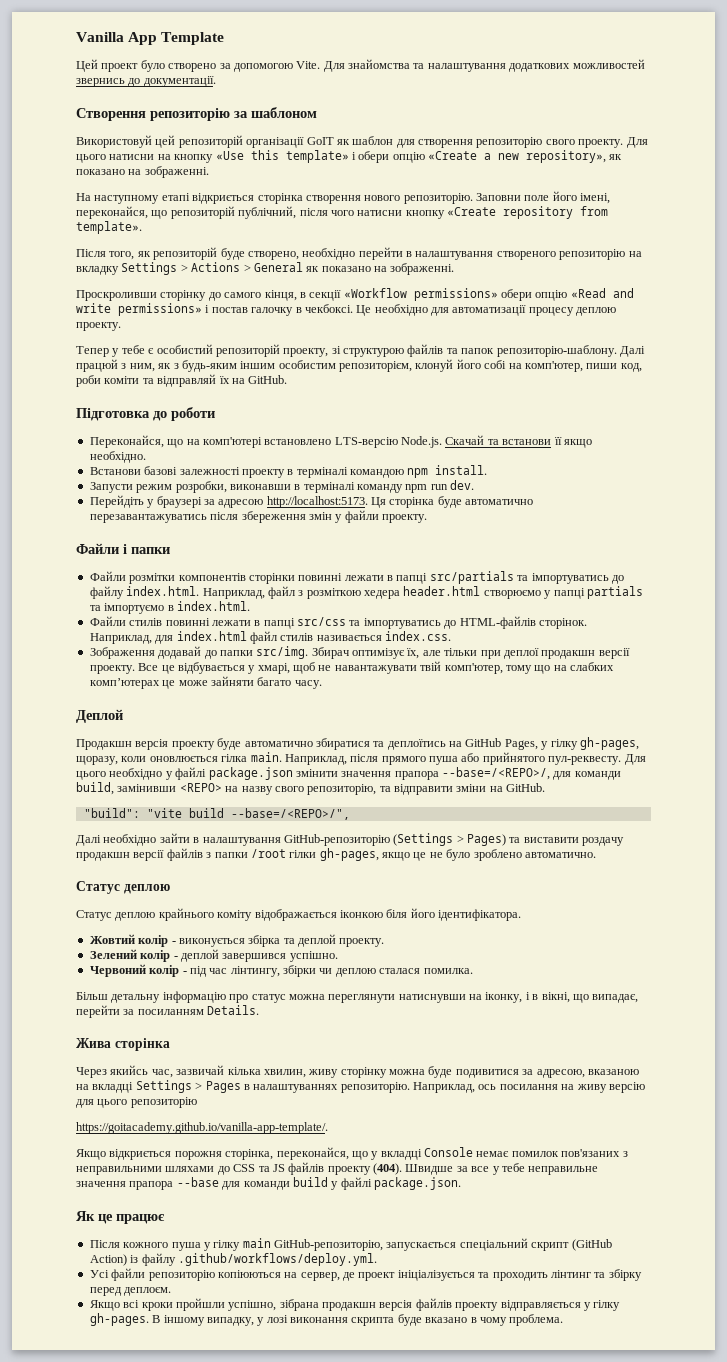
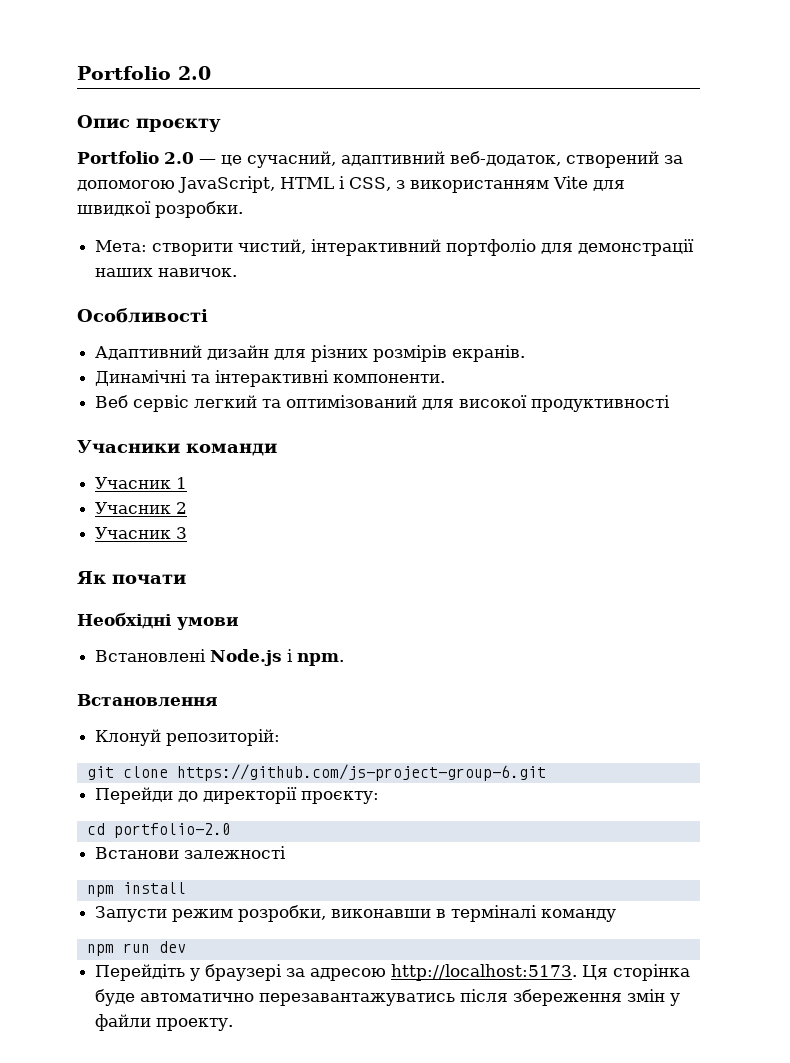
[76,32,225,45] [76,59,645,72] [76,76,216,87] [76,107,317,121] [76,135,648,148] [76,150,623,163] [76,166,209,178] [76,191,611,204] [76,206,608,219] [76,221,142,234] [76,247,642,260] [76,262,455,275] [76,288,634,301] [76,303,617,316] [76,322,121,331] [76,344,645,357] [76,359,642,372] [76,374,288,387] [76,407,215,421] [89,435,592,448] [89,451,146,463] Vanilla App Template // Цей проект було створено за допомогою Vite. Для знайомства та налаштування додаткових можливостей звернись до документації. // Створення репозиторію за шаблоном // Використовуй цей репозиторій організації GoIT як шаблон для створення репозиторію свого проекту. Для цього натисни на кнопку «Use this template» і обери опцію «Create a new repository», як показано на зображенні. // На наступному етапі відкриється сторінка створення нового репозиторію. Заповни поле його імені, переконайся, що репозиторій публічний, після чого натисни кнопку «Create repository from template». // Після того, як репозиторій буде створено, необхідно перейти в налаштування створеного репозиторію на вкладку Settings > Actions > General як показано на зображенні. // Проскроливши сторінку до самого кінця, в секції «Workflow permissions» обери опцію «Read and write permissions» і постав галочку в чекбоксі. Це необхідно для автоматизації процесу деплою проекту. // Тепер у тебе є особистий репозиторій проекту, зі структурою файлів та папок репозиторію-шаблону. Далі працюй з ним, як з будь-яким іншим особистим репозиторієм, клонуй його собі на комп'ютер, пиши код, роби коміти та відправляй їх на GitHub. // Підготовка до роботи // Переконайся, що на комп'ютері встановлено LTS-версію Node.js. Скачай та встанови її якщо необхідно. -> [77,66,211,80] [77,115,221,132] [77,151,683,168] [77,176,625,193] [77,201,243,218] [95,239,695,256] [95,268,238,277] [77,308,208,323] [95,345,526,362] [95,370,446,387] [95,395,671,412] [77,440,277,456] [95,477,188,489] [95,502,188,514] [95,527,188,539] [77,571,186,584] [77,612,239,630] [95,649,345,666] [77,694,218,707] [95,729,281,746] [86,764,546,781] [95,787,380,804] [86,823,231,838] Portfolio 2.0 // Опис проєкту // Portfolio 2.0 — це сучасний, адаптивний веб-додаток, створений за допомогою JavaScript, HTML і CSS, з використанням Vite для швидкої розробки. // Мета: створити чистий, інтерактивний портфоліо для демонстрації наших навичок. // Особливості // Адаптивний дизайн для різних розмірів екранів. // Динамічні та інтерактивні компоненти. // Веб сервіс легкий та оптимізований для високої продуктивності // Учасники команди // Учасник 1 // Учасник 2 // Учасник 3 // Як почати // Необхідні умови // Встановлені Node.js і npm. // Встановлення // Клонуй репозиторій: // git clone https://github.com/js-project-group-6.git // Перейди до директорії проєкту: // cd portfolio-2.0
[144,466,178,475] базові -> (180, 853) none
[241,465,488,478] проекту в терміналі командою npm install. -> [86,882,186,897] // npm install
(403, 488) none -> (617, 915) //
[450,480,475,490] dev. -> [158,941,186,953] dev
[76,543,170,554] [89,571,624,584] [89,586,643,599] [89,601,250,614] [89,616,587,629] [89,631,451,644] [89,646,630,659] [89,661,614,674] [89,676,322,689] [76,709,123,723] [76,737,639,750] [76,752,646,765] [76,767,621,780] [76,782,546,795] [83,808,350,820] [76,833,625,846] [76,848,596,861] [76,881,170,894] [76,908,521,921] [89,934,385,947] [89,949,338,962] [89,964,473,977] [76,991,639,1003] [76,1005,260,1018] [76,1038,170,1051] [76,1065,639,1078] [76,1080,645,1093] [76,1097,197,1108] [76,1122,328,1134] [76,1147,628,1160] [76,1162,599,1175] [76,1177,461,1190] [76,1211,165,1224] [89,1238,612,1251] [89,1253,377,1266] [89,1268,642,1281] [89,1287,172,1296] [89,1298,621,1311] [89,1313,564,1326] // Файли і папки // Файли розмітки компонентів сторінки повинні лежати в папці src/partials та імпортуватись до файлу index.html. Наприклад, файл з розміткою хедера header.html створюємо у папці partials та імпортуємо в index.html. // Файли стилів повинні лежати в папці src/css та імпортуватись до HTML-файлів сторінок. Наприклад, для index.html файл стилів називається index.css. // Зображення додавай до папки src/img. Збирач оптимізує їх, але тільки при деплої продакшн версії проекту. Все це відбувається у хмарі, щоб не навантажувати твій комп'ютер, тому що на слабких компʼютерах це може зайняти багато часу. // Деплой // Продакшн версія проекту буде автоматично збиратися та деплоїтись на GitHub Pages, у гілку gh-pages, щоразу, коли оновлюється гілка main. Наприклад, після прямого пуша або прийнятого пул-реквесту. Для цього необхідно у файлі package.json змінити значення прапора --base=/<REPO>/, для команди build, замінивши <REPO> на назву свого репозиторію, та відправити зміни на GitHub. // "build": "vite build --base=/<REPO>/", // Далі необхідно зайти в налаштування GitHub-репозиторію (Settings > Pages) та виставити роздачу продакшн версії файлів з папки /root гілки gh-pages, якщо це не було зроблено автоматично. // Статус деплою // Статус деплою крайнього коміту відображається іконкою біля його ідентифікатора. // Жовтий колір - виконується збірка та деплой проекту. // Зелений колір - деплой завершився успішно. // Червоний колір - під час лінтингу, збірки чи деплою сталася помилка. // Більш детальну інформацію про статус можна переглянути натиснувши на іконку, і в вікні, що випадає, перейти за посиланням Details. // Жива сторінка // Через якийсь час, зазвичай кілька хвилин, живу сторінку можна буде подивитися за адресою, вказаною на вкладці Settings > Pages в налаштуваннях репозиторію. Наприклад, ось посилання на живу версію для цього репозиторію // https://goitacademy.github.io/vanilla-app-template/. // Якщо відкриється порожня сторінка, переконайся, що у вкладці Console немає помилок пов'язаних з неправильними шляхами до CSS та JS файлів проекту (404). Швидше за все у тебе неправильне значення прапора --base для команди build у файлі package.json. // Як це працює // Після кожного пуша у гілку main GitHub-репозиторію, запускається спеціальний скрипт (GitHub Action) із файлу .github/workflows/deploy.yml. // Усі файли репозиторію копіюються на сервер, де проект ініціалізується та проходить лінтинг та збірку перед деплоєм. // Якщо всі кроки пройшли успішно, зібрана продакшн версія файлів проекту відправляється у гілку gh-pages. В іншому випадку, у лозі виконання скрипта буде вказано в чому проблема. -> (234, 1024) none

